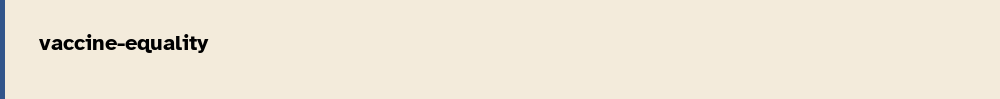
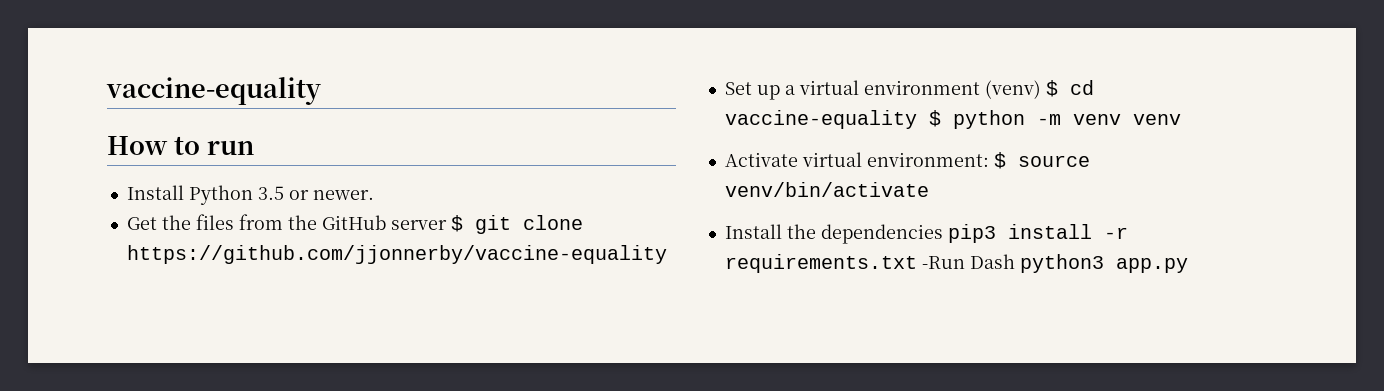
[39,34,209,53] vaccine-equality -> [106,77,321,105] [107,136,254,155] [126,185,374,205] [126,214,583,234] [126,245,667,264] [724,80,1094,100] [724,110,1181,129] [724,152,1090,169] [724,182,929,197] [724,224,1128,244] [724,254,1188,273] vaccine-equality // How to run // Install Python 3.5 or newer. // Get the files from the GitHub server $ git clone https://github.com/jjonnerby/vaccine-equality // Set up a virtual environment (venv) $ cd vaccine-equality $ python -m venv venv // Activate virtual environment: $ source venv/bin/activate // Install the dependencies pip3 install -r requirements.txt -Run Dash python3 app.py

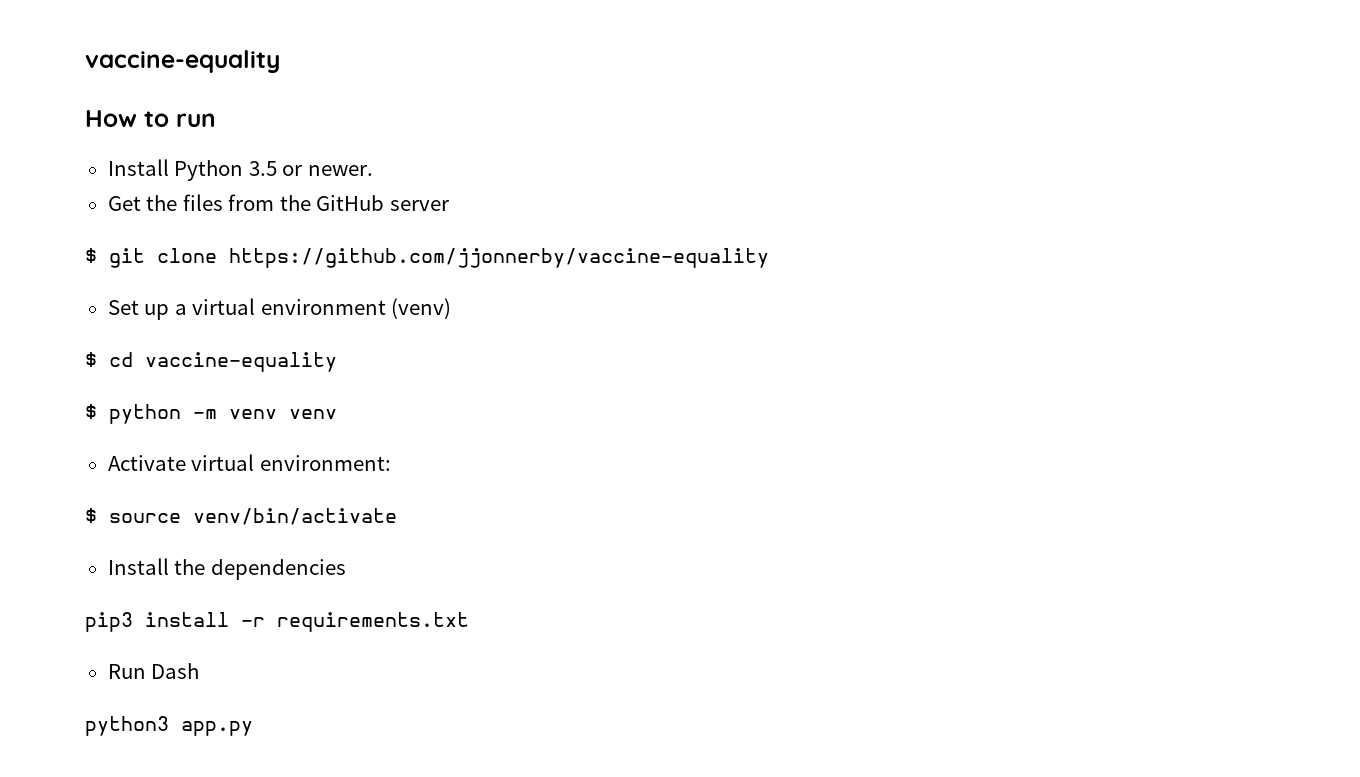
(447, 225) none -> (449, 205) //
(1041, 89) none -> (452, 308) //
(917, 119) none -> (337, 362) //
(989, 159) none -> (391, 463) //
(943, 234) none -> (346, 569) //
[921,256,965,269] -Run -> [107,664,146,679] // Run
(1015, 261) none -> (200, 671) //

